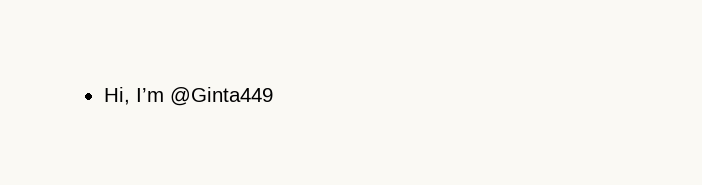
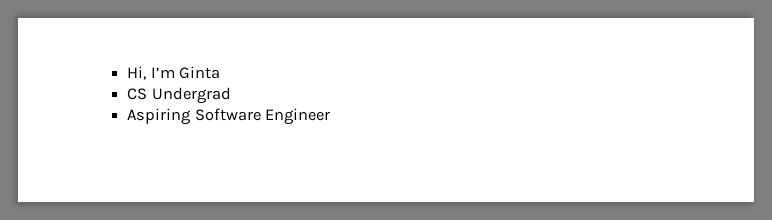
[169,87,273,106] @Ginta449 -> [179,66,221,79] [127,87,231,104] [127,108,331,125] Ginta // CS Undergrad // Aspiring Software Engineer

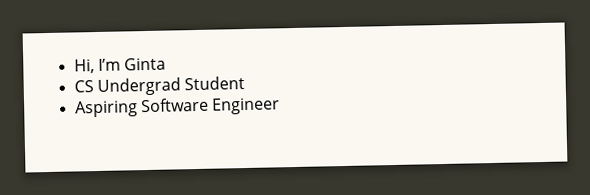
(231, 95) none -> [184,75,246,91] Student

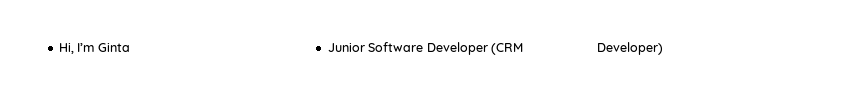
[73,75,246,97] [74,97,281,118] CS Undergrad Student // Aspiring Software Engineer -> [327,42,663,55] Junior Software Developer (CRM Developer)

